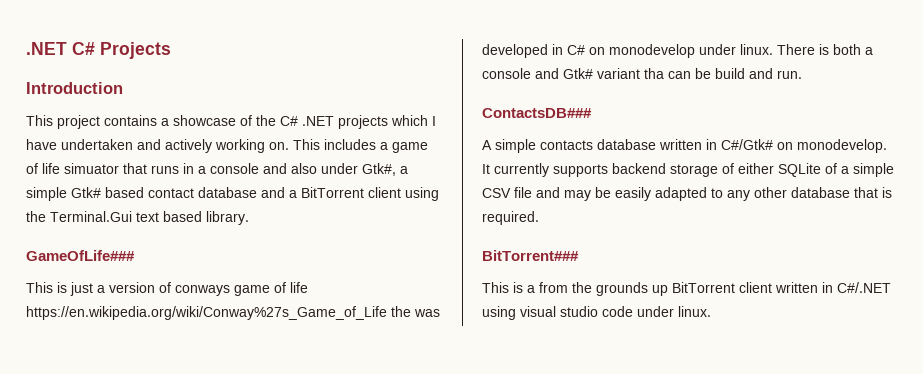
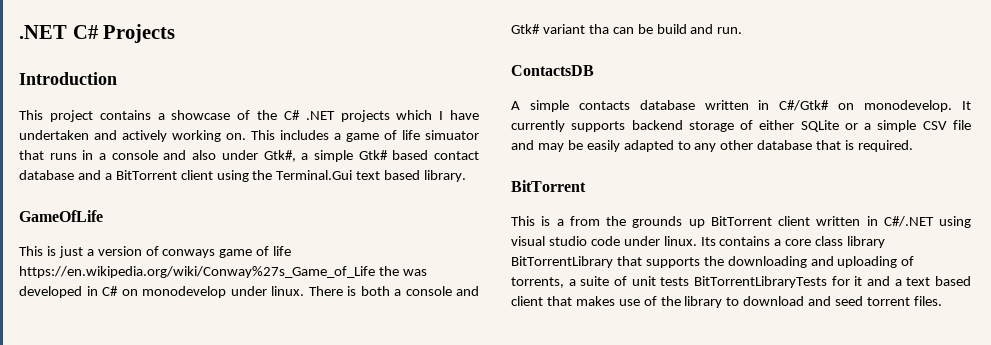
[26,250,135,261] GameOfLife### -> [19,210,103,222] GameOfLife
[482,108,592,118] ContactsDB### -> [511,65,594,76] ContactsDB
[825,163,837,174] of -> [844,123,858,130] or
[482,250,579,261] BitTorrent### -> [511,180,586,192] BitTorrent
(711, 311) none -> [700,236,886,248] [511,256,915,268] [511,276,972,288] [511,296,942,308] Its contains a core class library BitTorrentLibrary that supports the downloading and uploading of torrents, a suite of unit tests BitTorrentLibraryTests for it and a text based client that makes use of the library to download and seed torrent files.

